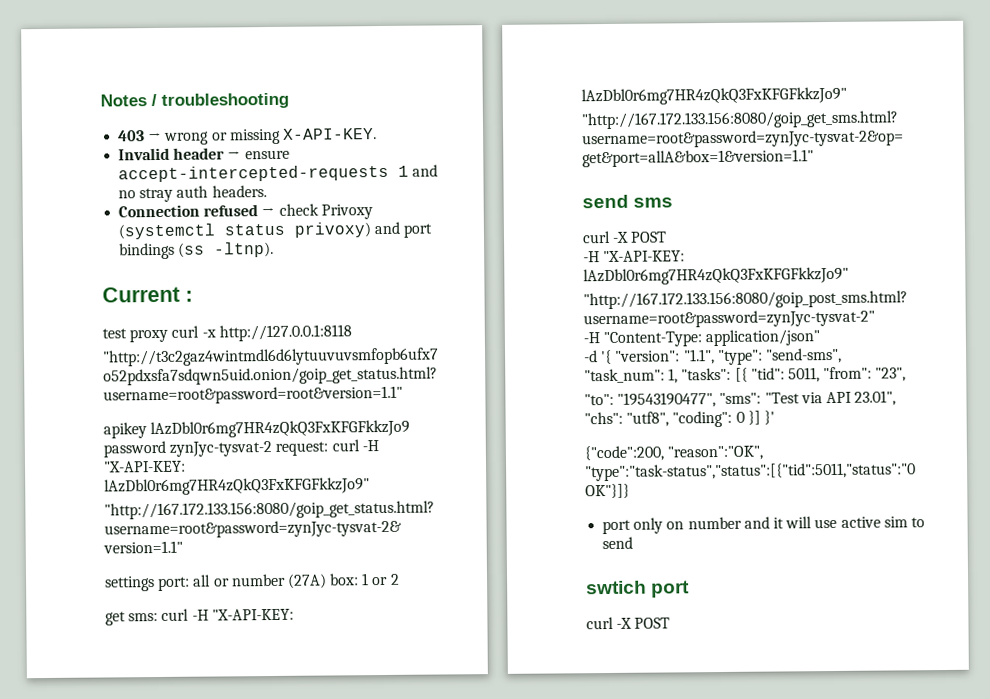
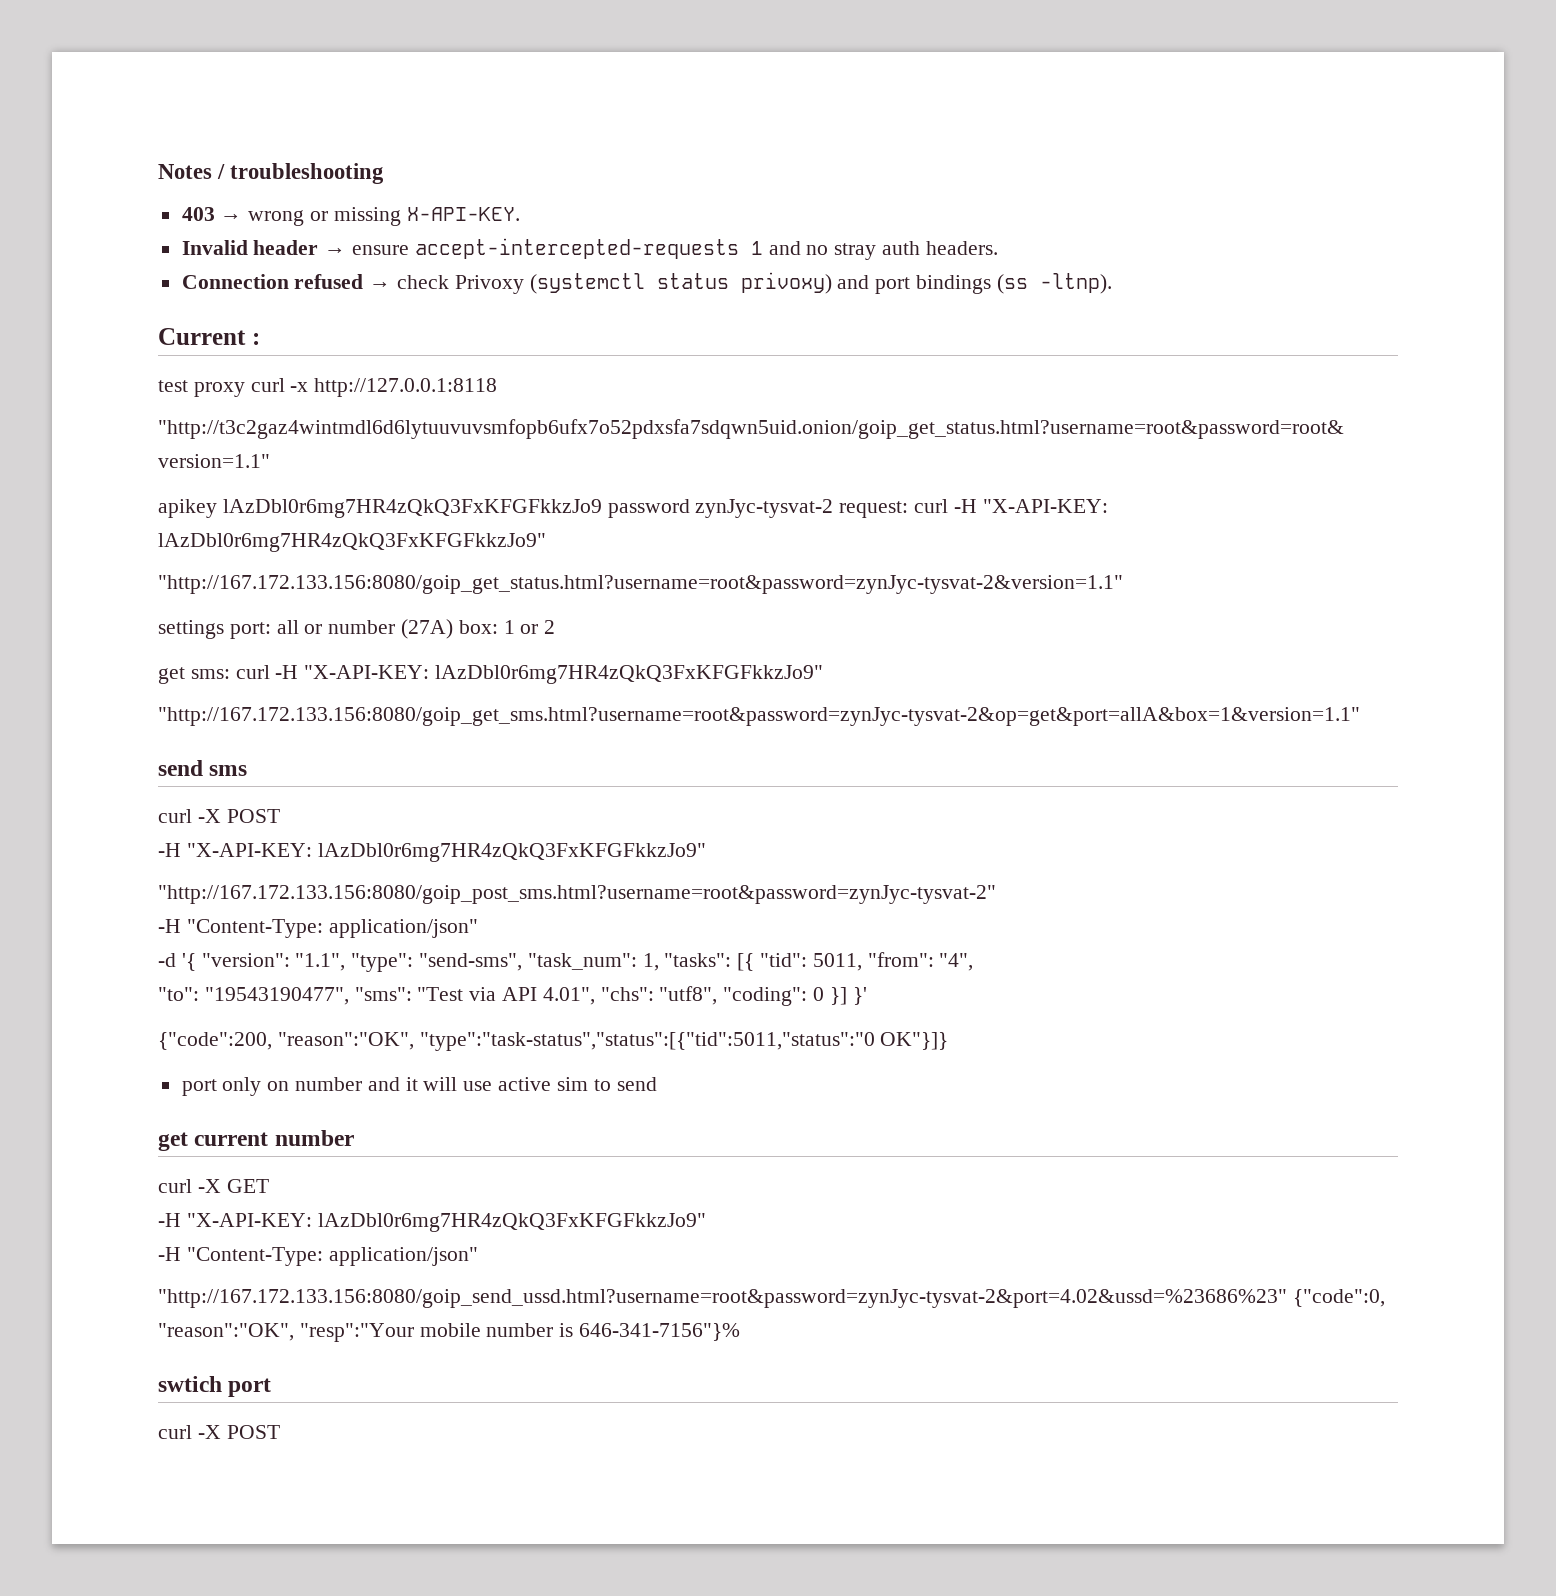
[875,367,907,382] "23", -> [939,953,974,971] "4",
[854,390,897,406] 23.01", -> [542,987,595,1005] 4.01",
(634, 543) none -> [158,1130,354,1151] [158,1179,269,1193] [158,1213,706,1232] [158,1247,478,1266] [158,1289,1385,1308] [158,1323,741,1342] // get current number // curl -X GET // -H "X-API-KEY: lAzDbl0r6mg7HR4zQkQ3FxKFGFkkzJo9" // -H "Content-Type: application/json" // "http://167.172.133.156:8080/goip_send_ussd.html?username=root&password=zynJyc-tysvat-2&port=4.02&ussd=%23686%23" {"code":0, "reason":"OK", "resp":"Your mobile number is 646-341-7156"}%

